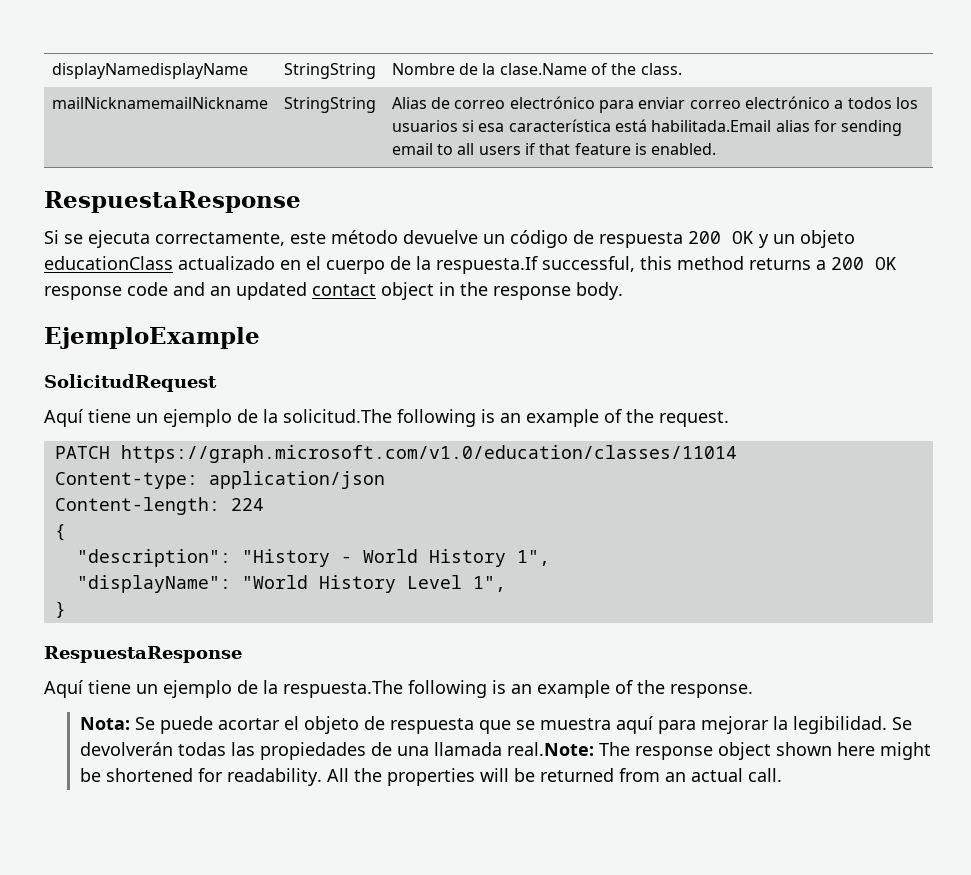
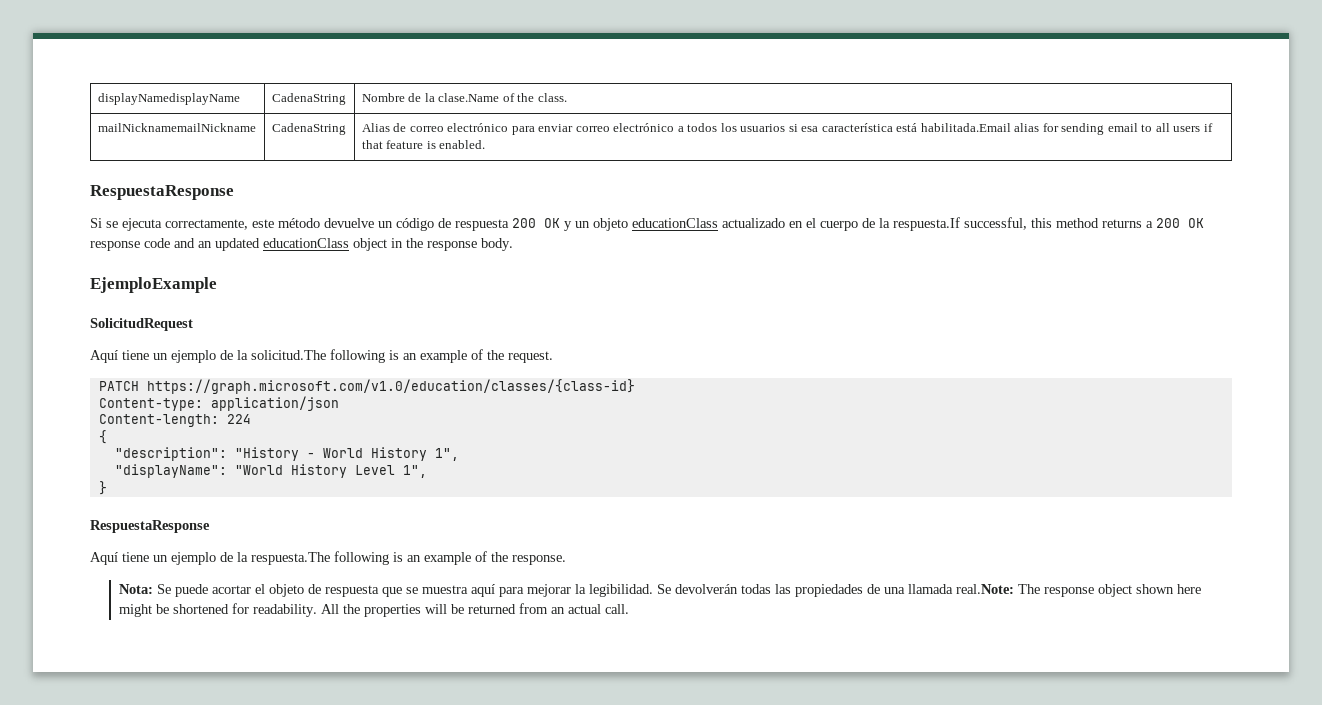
[283,63,376,79] StringString -> [271,93,346,105] CadenaString
[283,97,376,113] StringString -> [271,123,346,135] CadenaString
[312,284,376,296] contact -> [263,238,349,248] educationClass
[120,445,737,463] https://graph.microsoft.com/v1.0/education/classes/11014 -> [146,379,635,394] https://graph.microsoft.com/v1.0/education/classes/{class-id}

